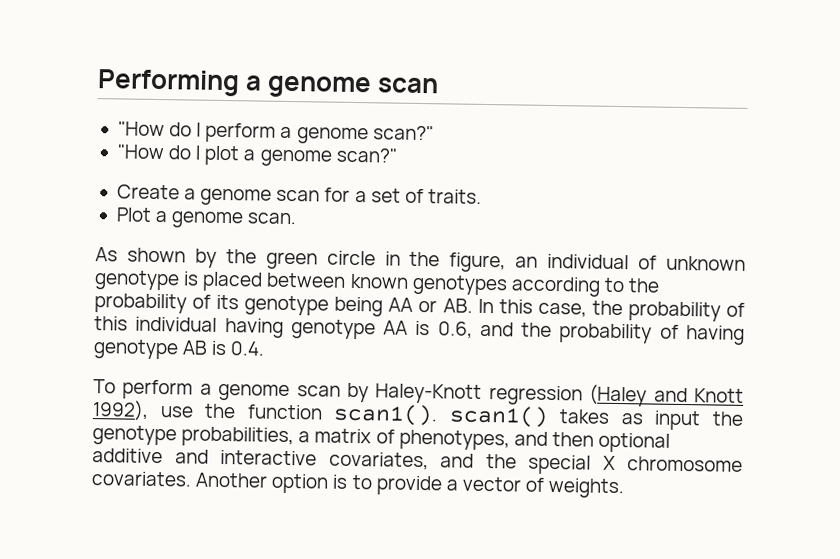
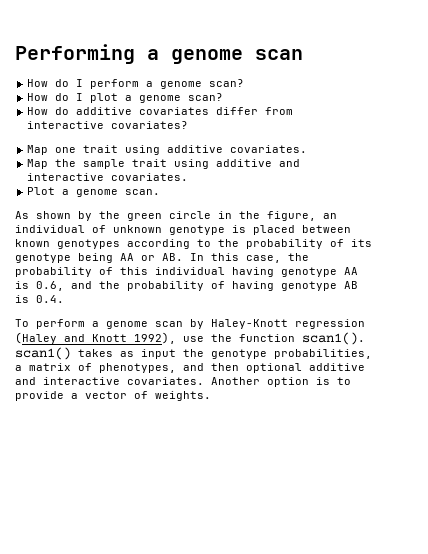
[117,121,165,137] "How -> [27,79,49,87] How
[372,125,434,141] [116,144,165,160] scan?" // "How -> [209,79,245,87] [27,93,49,101] scan? // How
[335,147,397,163] [116,184,482,206] scan?" // Create a genome scan for a set of traits. -> [188,93,224,101] [27,107,294,115] [27,121,189,129] [27,145,308,155] [27,159,301,169] [27,173,189,181] scan? // How do additive covariates differ from interactive covariates? // Map one trait using additive covariates. // Map the sample trait using additive and interactive covariates.
[328,451,743,475] covariates, and the special X chromosome -> (120, 381) none

